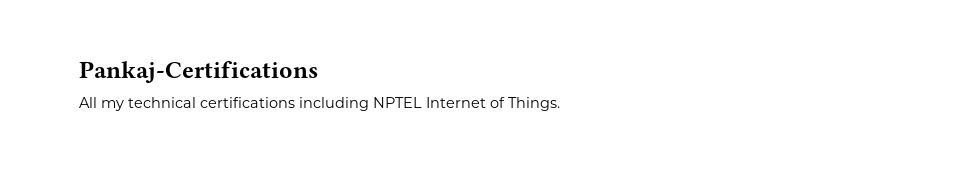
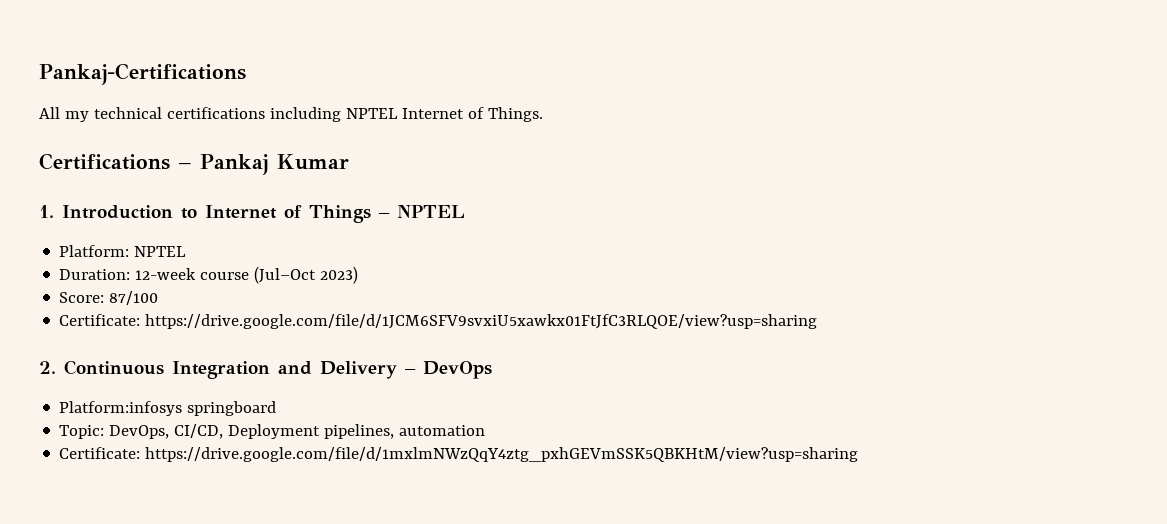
(560, 104) none -> [39,153,349,175] [39,205,465,223] [59,245,187,257] [59,266,359,284] [59,291,159,305] [59,314,818,329] [39,360,492,379] [59,401,277,416] [59,424,486,439] [59,447,859,462] // Certifications – Pankaj Kumar // 1. Introduction to Internet of Things – NPTEL // Platform: NPTEL // Duration: 12-week course (Jul–Oct 2023) // Score: 87/100 // Certificate: https://drive.google.com/file/d/1JCM6SFV9svxiU5xawkx01FtJfC3RLQOE/view?usp=sharing // 2. Continuous Integration and Delivery – DevOps // Platform:infosys springboard // Topic: DevOps, CI/CD, Deployment pipelines, automation // Certificate: https://drive.google.com/file/d/1mxlmNWzQqY4ztg_pxhGEVmSSK5QBKHtM/view?usp=sharing

